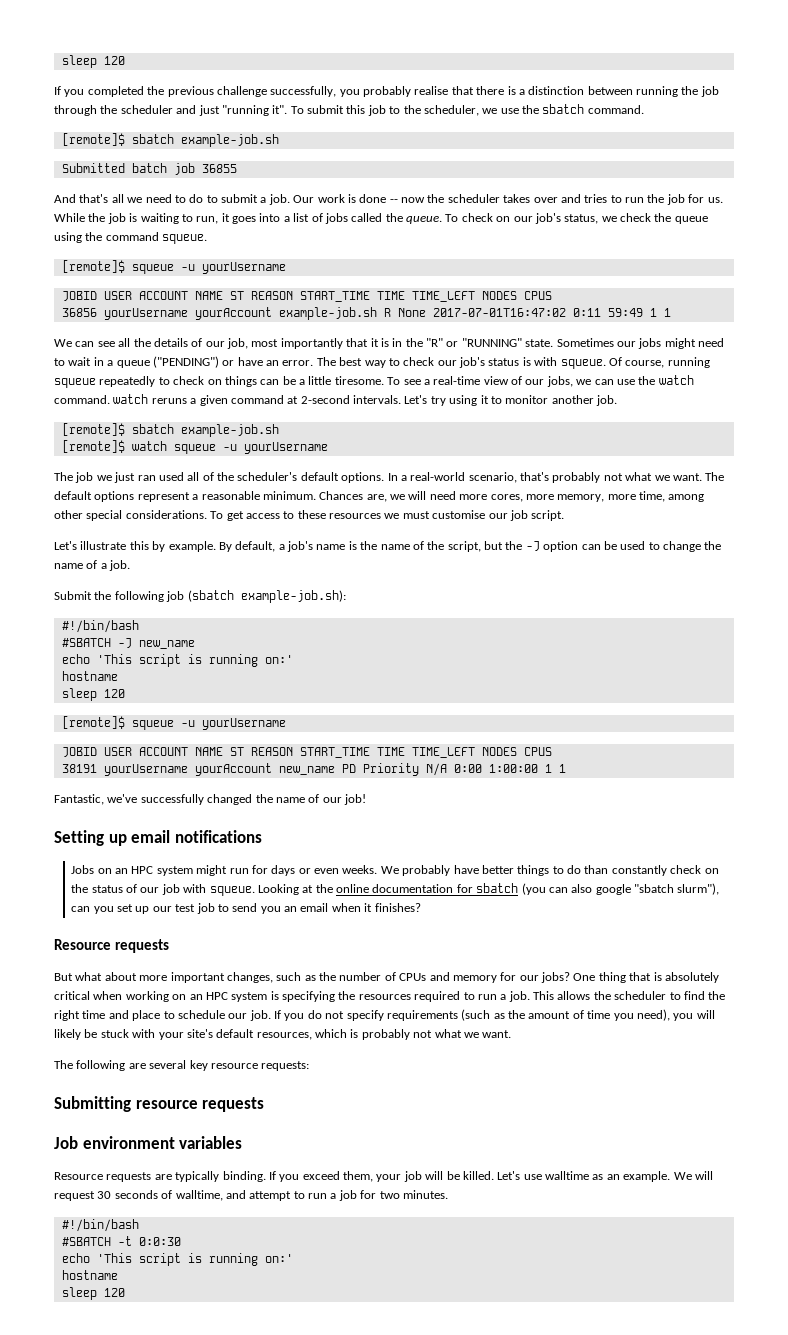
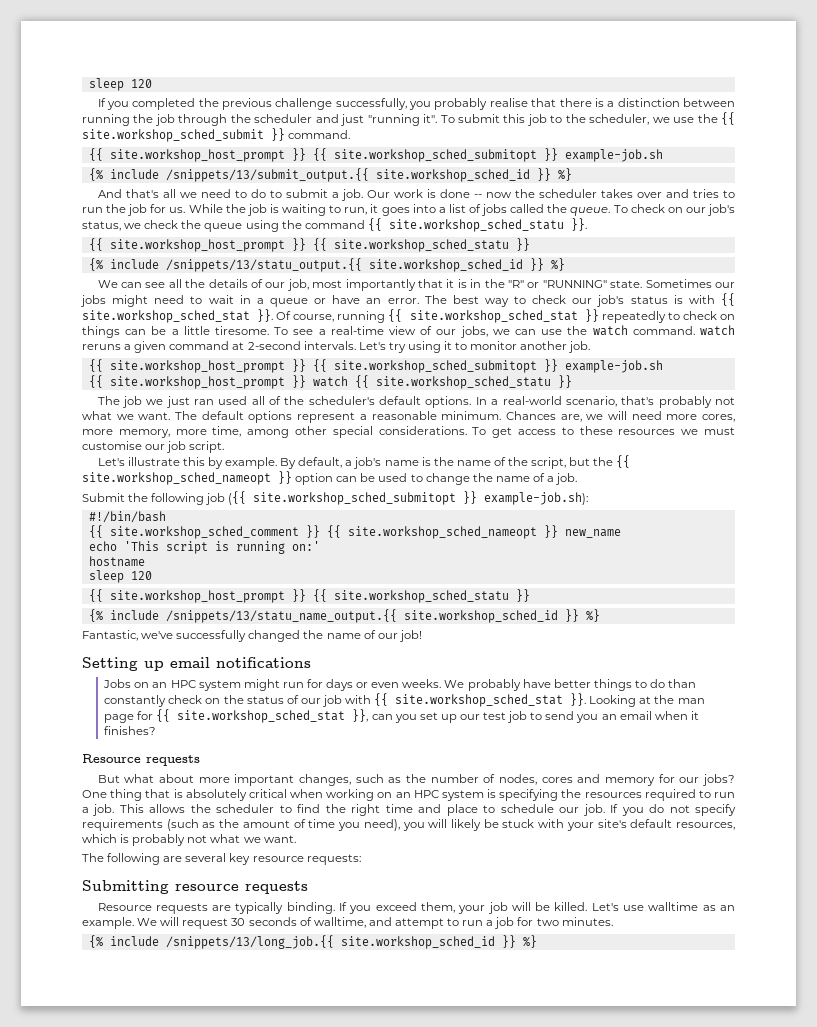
[542,104,644,114] [61,133,279,147] [61,163,237,175] sbatch command. // [remote]$ sbatch example-job.sh // Submitted batch job 36855 -> [721,112,735,125] [82,128,351,142] [88,148,663,162] [88,168,572,182] {{ site.workshop_sched_submit }} command. // {{ site.workshop_host_prompt }} {{ site.workshop_sched_submitopt }} example-job.sh // {% include /snippets/13/submit_output.{{ site.workshop_sched_id }} %}
[162,234,208,244] [61,260,286,274] [61,291,552,302] [61,307,671,320] squeue. // [remote]$ squeue -u yourUsername // JOBID USER ACCOUNT NAME ST REASON START_TIME TIME TIME_LEFT NODES CPUS // 36856 yourUsername yourAccount example-job.sh R None 2017-07-01T16:47:02 0:11 59:49 1 1 -> [367,218,587,232] [88,238,530,252] [88,258,565,272] {{ site.workshop_sched_statu }}. // {{ site.workshop_host_prompt }} {{ site.workshop_sched_statu }} // {% include /snippets/13/statu_output.{{ site.workshop_sched_id }} %}
[152,356,219,368] ("PENDING") -> (308, 302) none
[560,357,710,369] [54,378,96,388] squeue. Of course, running squeue -> [720,293,735,306] [82,309,599,323] {{ site.workshop_sched_stat }}. Of course, running {{ site.workshop_sched_stat }}
[61,423,279,437] [61,440,328,454] [remote]$ sbatch example-job.sh // [remote]$ watch squeue -u yourUsername -> [88,359,663,373] [88,375,572,389] {{ site.workshop_host_prompt }} {{ site.workshop_sched_submitopt }} example-job.sh // {{ site.workshop_host_prompt }} watch {{ site.workshop_sched_statu }}
[525,541,540,551] -J -> [616,455,631,468] [82,471,292,485] {{ site.workshop_sched_nameopt }}
[187,590,234,602] (sbatch -> [228,491,478,505] ({{ site.workshop_sched_submitopt }}
[61,638,132,648] #SBATCH -J -> [88,525,558,539] {{ site.workshop_sched_comment }} {{ site.workshop_sched_nameopt }}
[61,716,286,730] [61,747,552,758] [61,763,566,776] [remote]$ squeue -u yourUsername // JOBID USER ACCOUNT NAME ST REASON START_TIME TIME TIME_LEFT NODES CPUS // 38191 yourUsername yourAccount new_name PD Priority N/A 0:00 1:00:00 1 1 -> [88,589,530,603] [88,609,600,623] {{ site.workshop_host_prompt }} {{ site.workshop_sched_statu }} // {% include /snippets/13/statu_name_output.{{ site.workshop_sched_id }} %}
[209,883,720,896] squeue. Looking at the online documentation for sbatch (you can also google "sbatch slurm"), -> [374,693,705,707] [104,709,369,723] {{ site.workshop_sched_stat }}. Looking at the man page for {{ site.workshop_sched_stat }},
[399,973,427,981] CPUs -> [498,774,573,785] nodes, cores
[54,1136,243,1149] // Job environment variables -> (308, 887) none
[61,1219,139,1232] [61,1236,181,1246] [61,1253,293,1266] [61,1270,118,1280] [61,1287,125,1300] #!/bin/bash // #SBATCH -t 0:0:30 // echo 'This script is running on:' // hostname // sleep 120 -> [88,935,537,949] {% include /snippets/13/long_job.{{ site.workshop_sched_id }} %}

